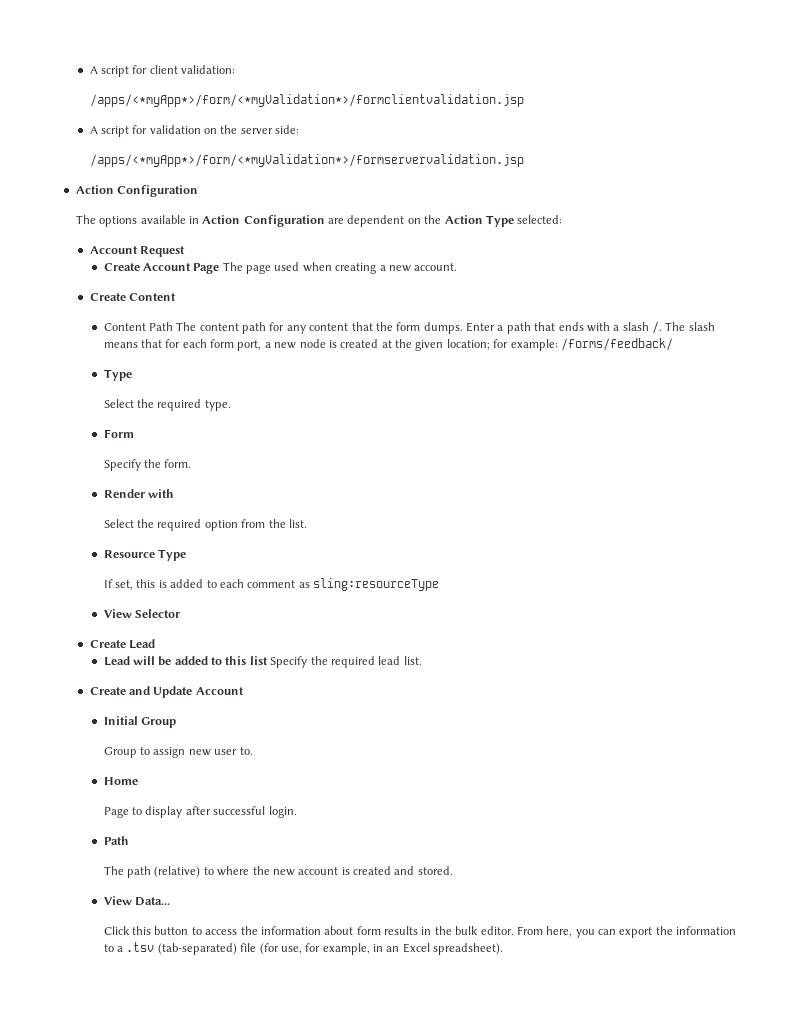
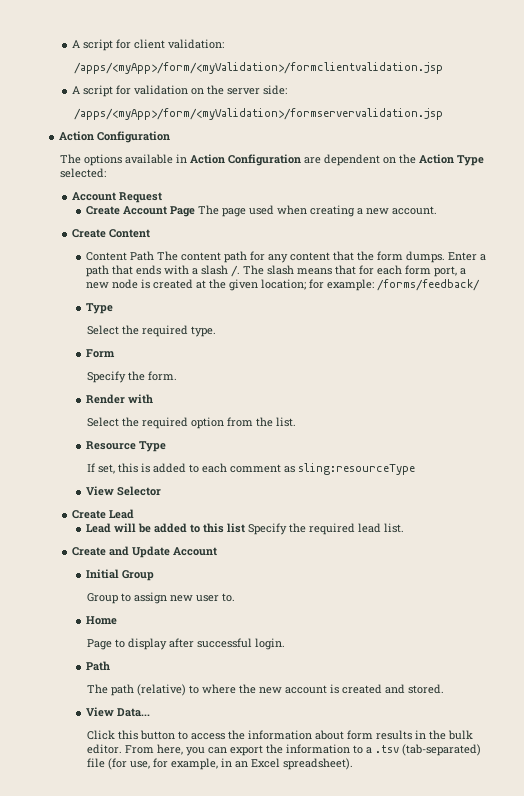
[89,94,524,107] /apps/<*myApp*>/form/<*myValidation*>/formclientvalidation.jsp -> [73,62,443,74] /apps/<myApp>/form/<myValidation>/formclientvalidation.jsp
[89,154,524,167] /apps/<*myApp*>/form/<*myValidation*>/formservervalidation.jsp -> [73,108,443,120] /apps/<myApp>/form/<myValidation>/formservervalidation.jsp

